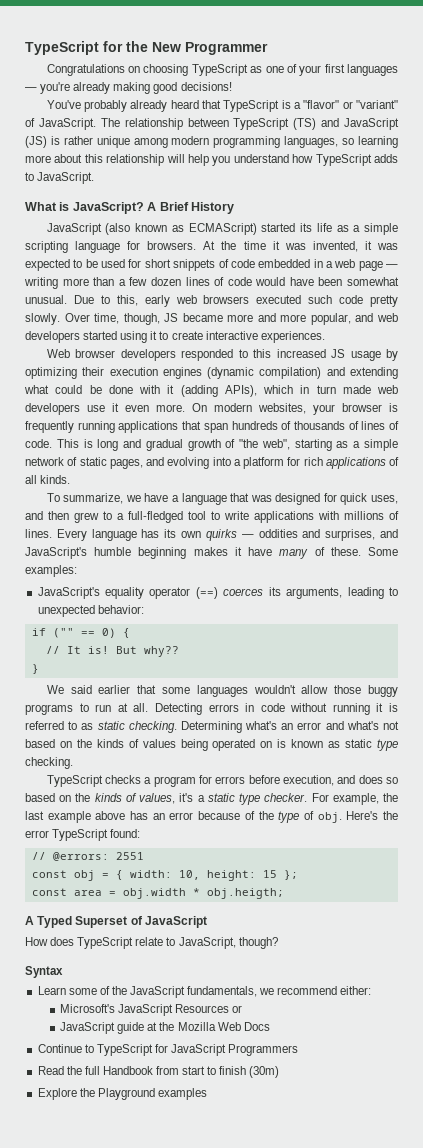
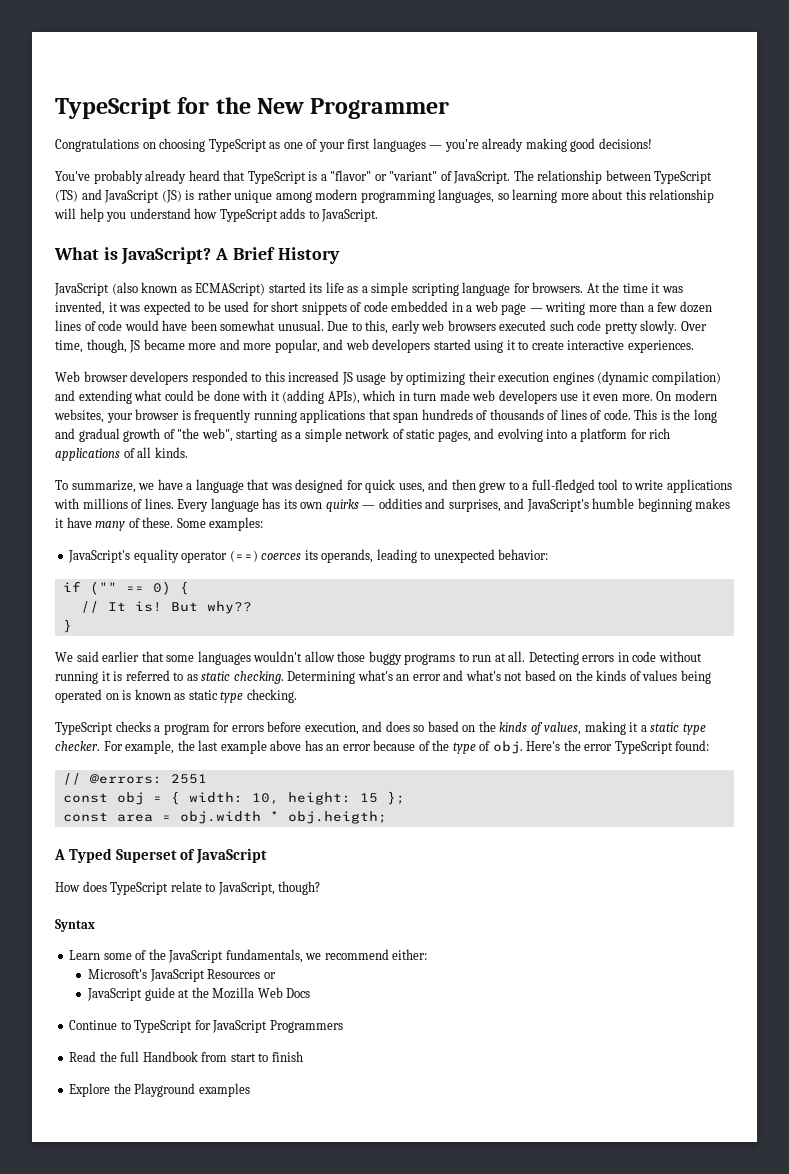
(93, 443) none -> [673,409,691,420] the
[286,587,343,599] arguments, -> [321,549,374,563] operands,
[179,793,194,802] it's -> [584,721,639,735] making it
[249,1066,280,1078] (30m) -> (303, 1056) none

